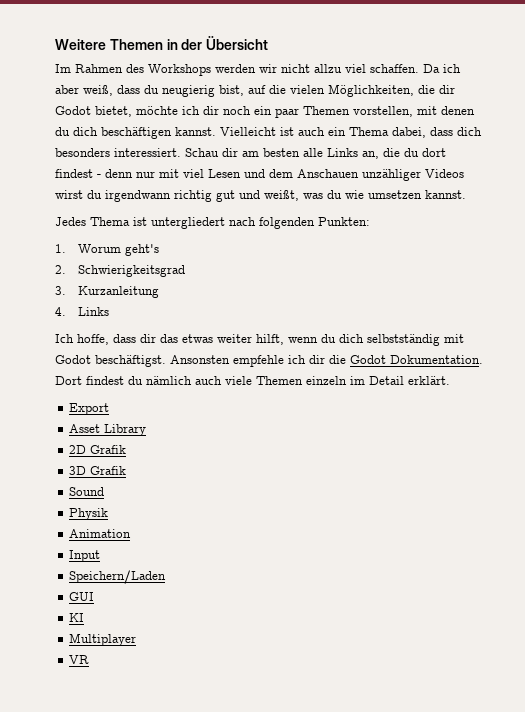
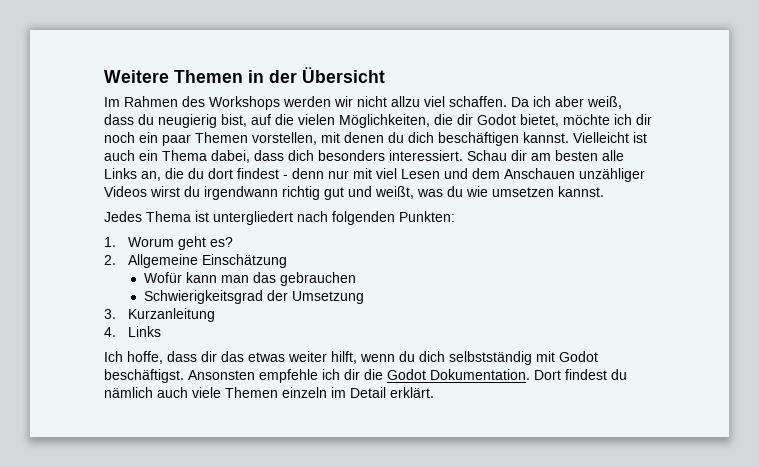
[124,244,159,256] geht's -> [178,236,234,250] geht es?
(66, 269) none -> [128,254,288,268] [143,272,356,286] Allgemeine Einschätzung // Wofür kann man das gebrauchen //
(185, 271) none -> [266,290,364,304] der Umsetzung
[69,403,110,415] [69,424,147,436] [69,445,127,454] [69,466,127,475] [69,487,105,496] [69,508,109,520] [69,529,132,538] [69,550,101,562] [69,570,167,584] [69,592,95,601] [69,613,85,622] [69,633,137,646] [69,655,90,664] // Export // Asset Library // 2D Grafik // 3D Grafik // Sound // Physik // Animation // Input // Speichern/Laden // GUI // KI // Multiplayer // VR -> (434, 392) none

